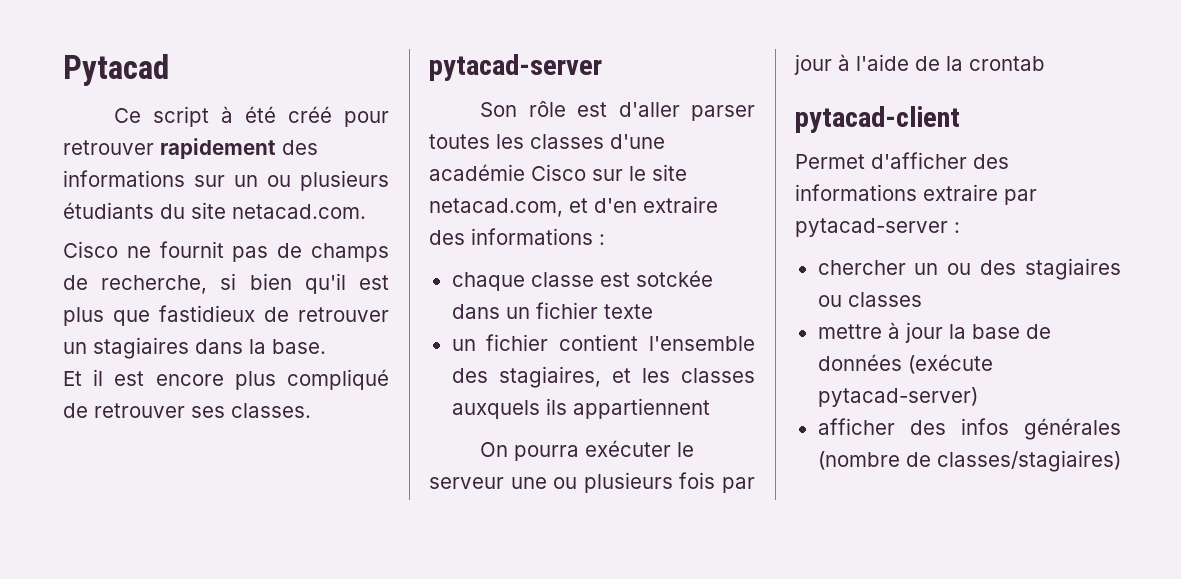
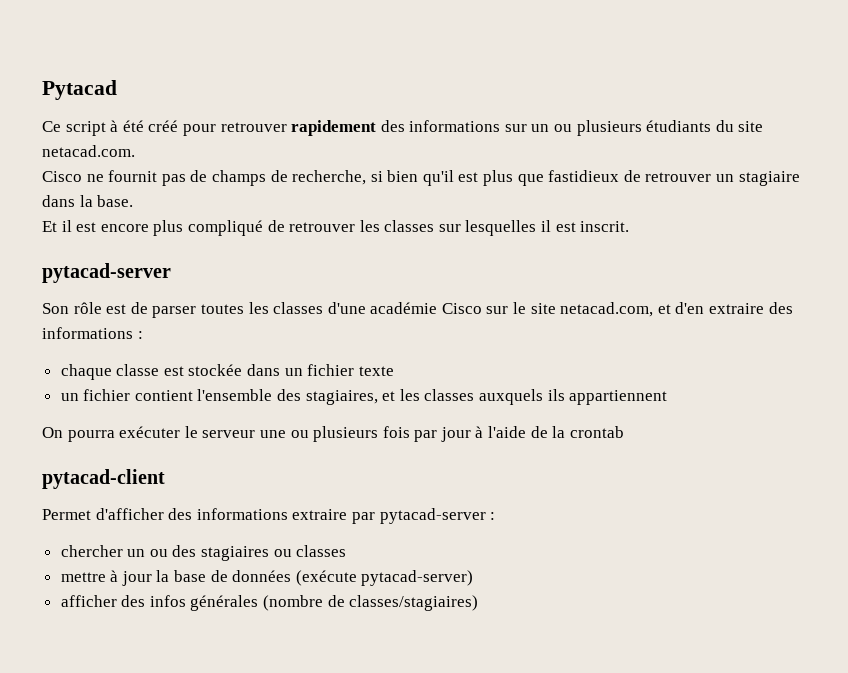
[93,337,189,359] stagiaires -> [738,171,800,186] stagiaire
[191,403,311,418] ses classes. -> [359,220,630,236] les classes sur lesquelles il est inscrit.
[618,102,680,117] d'aller -> [130,302,148,314] de
[635,270,713,287] sotckée -> [188,364,243,376] stockée

